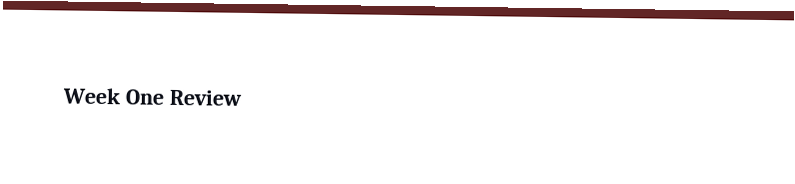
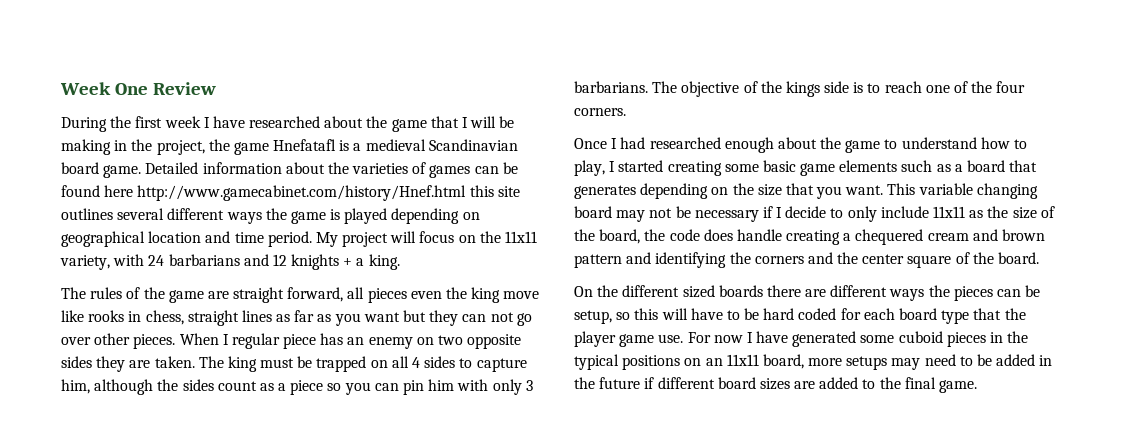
(243, 97) none -> [61,116,515,132] [61,139,518,155] [61,162,518,178] [61,185,520,201] [61,208,480,224] [61,231,538,247] [60,254,400,270] [61,287,540,303] [61,310,532,326] [61,333,522,349] [61,356,527,372] [61,379,533,395] [574,81,1026,97] [574,108,626,116] [574,137,1028,153] [574,160,1038,176] [574,183,1038,199] [574,206,1055,222] [574,229,1046,245] [574,252,1040,268] [574,285,1041,301] [574,308,1026,324] [574,331,1029,347] [574,354,1053,370] [574,377,978,393] // During the first week I have researched about the game that I will be making in the project, the game Hnefatafl is a medieval Scandinavian board game. Detailed information about the varieties of games can be found here http://www.gamecabinet.com/history/Hnef.html this site outlines several different ways the game is played depending on geographical location and time period. My project will focus on the 11x11 variety, with 24 barbarians and 12 knights + a king. // The rules of the game are straight forward, all pieces even the king move like rooks in chess, straight lines as far as you want but they can not go over other pieces. When I regular piece has an enemy on two opposite sides they are taken. The king must be trapped on all 4 sides to capture him, although the sides count as a piece so you can pin him with only 3 barbarians. The objective of the kings side is to reach one of the four corners. // Once I had researched enough about the game to understand how to play, I started creating some basic game elements such as a board that generates depending on the size that you want. This variable changing board may not be necessary if I decide to only include 11x11 as the size of the board, the code does handle creating a chequered cream and brown pattern and identifying the corners and the center square of the board. // On the different sized boards there are different ways the pieces can be setup, so this will have to be hard coded for each board type that the player game use. For now I have generated some cuboid pieces in the typical positions on an 11x11 board, more setups may need to be added in the future if different board sizes are added to the final game.

